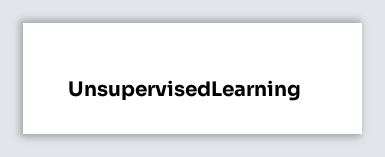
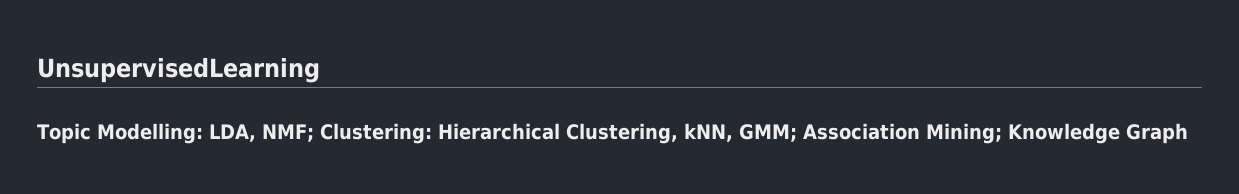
(301, 90) none -> [37,123,1188,144] // Topic Modelling: LDA, NMF; Clustering: Hierarchical Clustering, kNN, GMM; Association Mining; Knowledge Graph

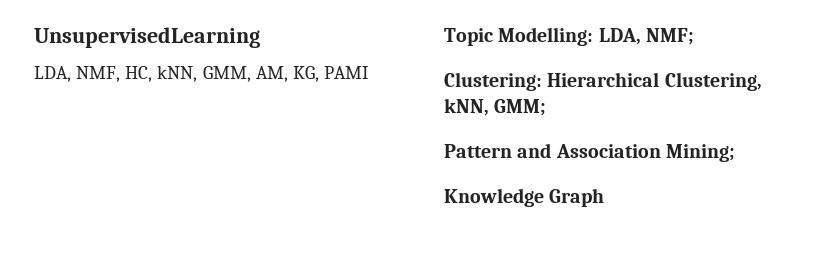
(320, 70) none -> [34,65,369,82] // LDA, NMF, HC, kNN, GMM, AM, KG, PAMI
(314, 133) none -> (695, 36) //
(797, 133) none -> [444,143,552,158] // Pattern and
(1002, 133) none -> (736, 153) //

